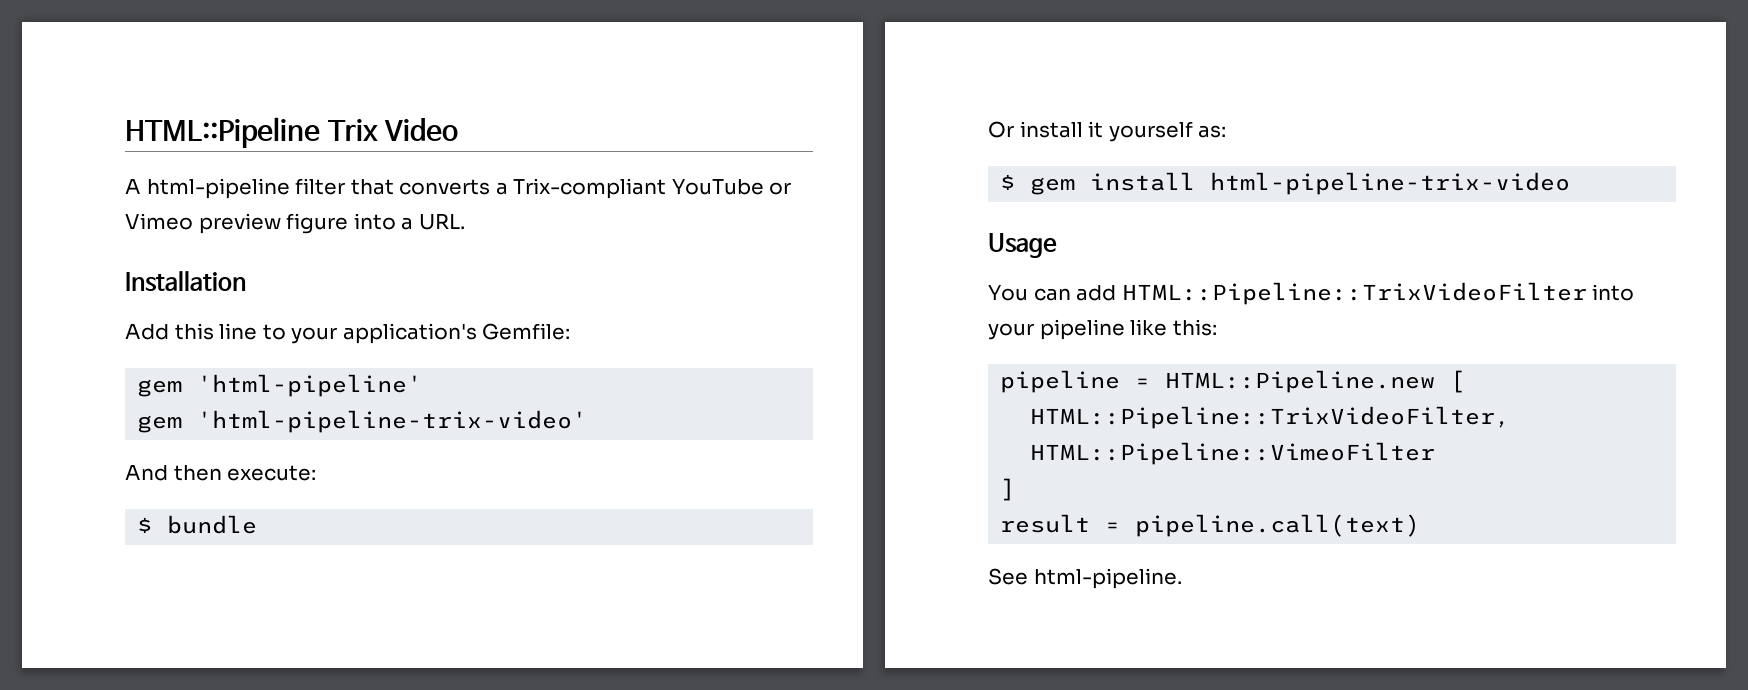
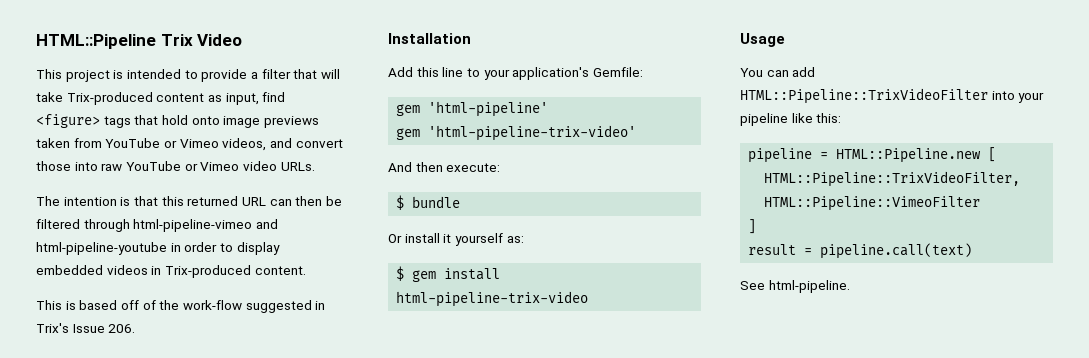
[125,178,792,199] [125,213,465,234] A html-pipeline filter that converts a Trix-compliant YouTube or Vimeo preview figure into a URL. -> [36,69,340,82] [36,92,286,105] [36,114,319,128] [36,138,343,151] [36,161,315,171] [36,196,342,206] [36,219,278,232] [36,242,280,255] [36,265,306,278] [36,300,326,313] [36,323,136,333] This project is intended to provide a filter that will take Trix-produced content as input, find <figure> tags that hold onto image previews taken from YouTube or Vimeo videos, and convert those into raw YouTube or Vimeo video URLs. // The intention is that this returned URL can then be filtered through html-pipeline-vimeo and html-pipeline-youtube in order to display embedded videos in Trix-produced content. // This is based off of the work-flow suggested in Trix's Issue 206.

